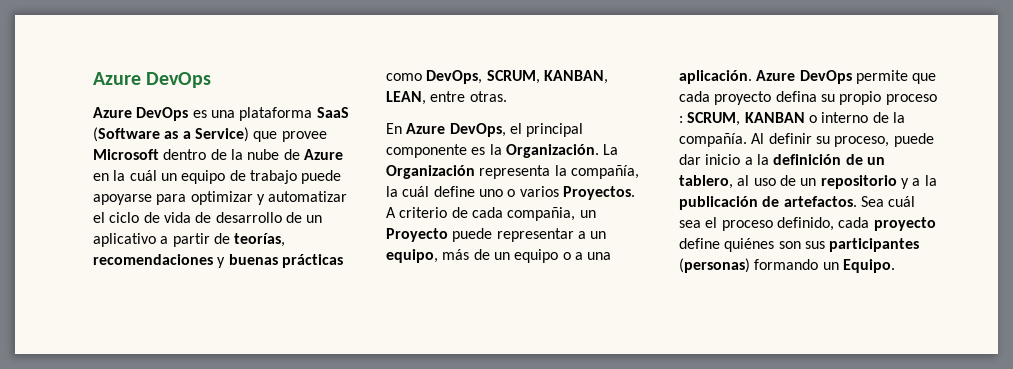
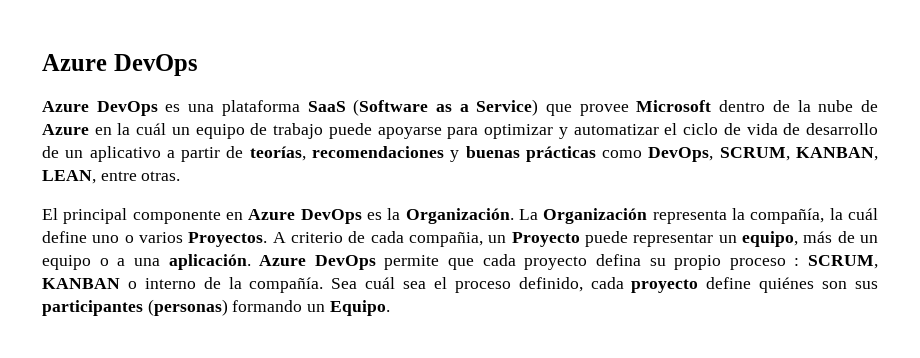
[386,123,584,137] [386,144,467,158] En Azure DevOps, el principal componente -> [42,208,362,224] El principal componente en Azure DevOps
[577,231,586,239] a -> (714, 240) none
[751,133,934,147] [679,154,885,165] [679,175,937,189] [679,196,857,210] Al definir su proceso, puede dar inicio a la definición de un tablero, al uso de un repositorio y a la publicación de artefactos. -> (324, 285) none

